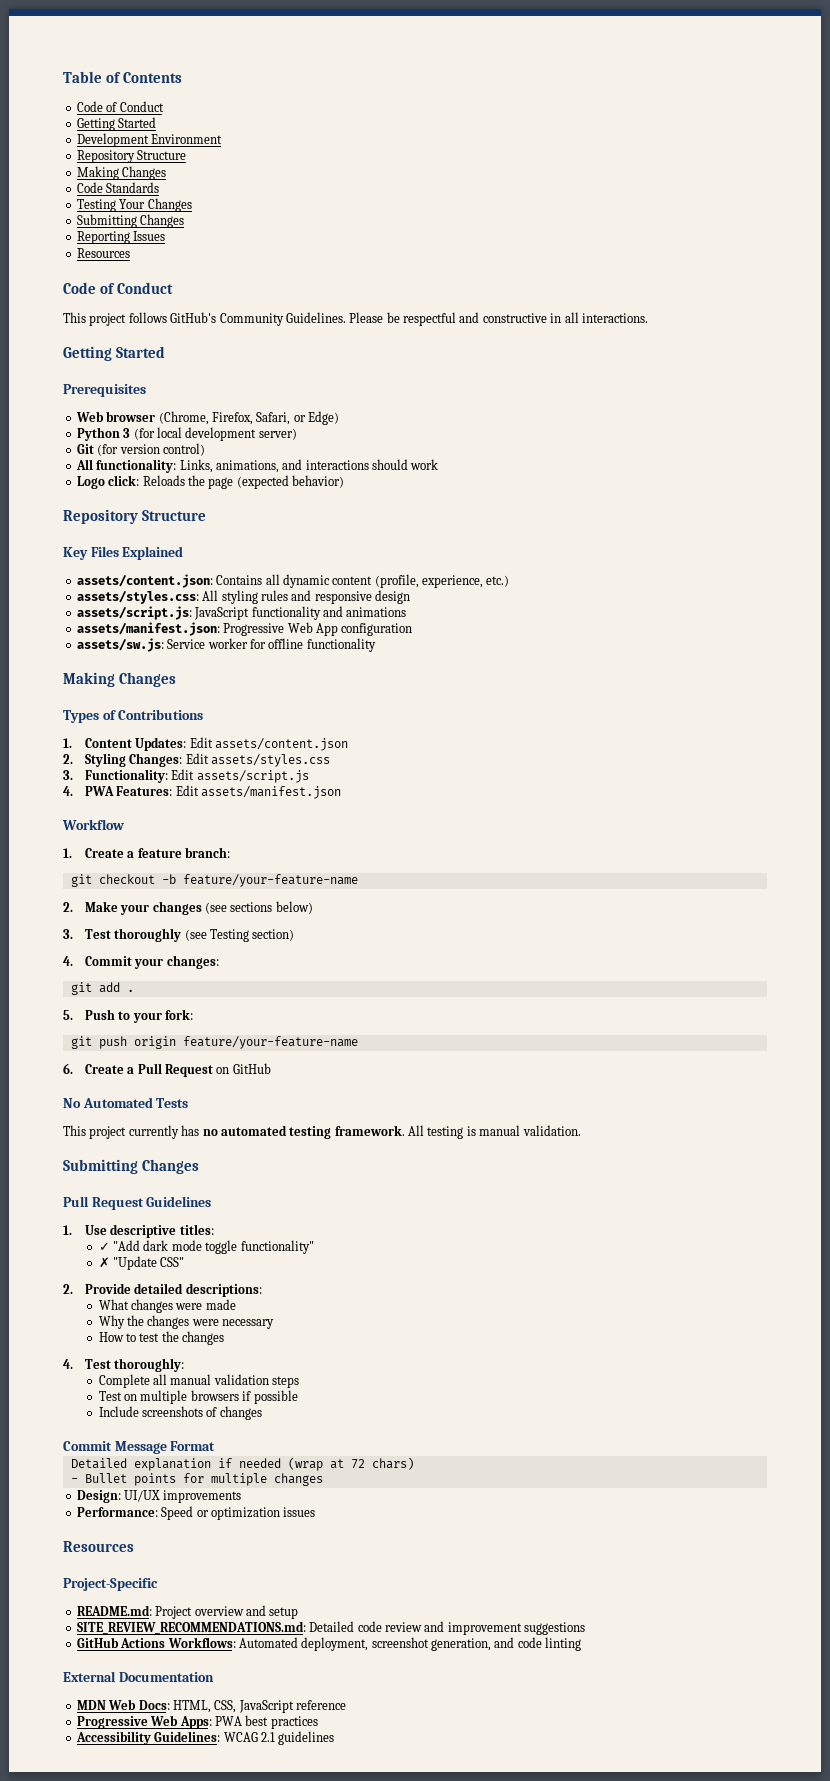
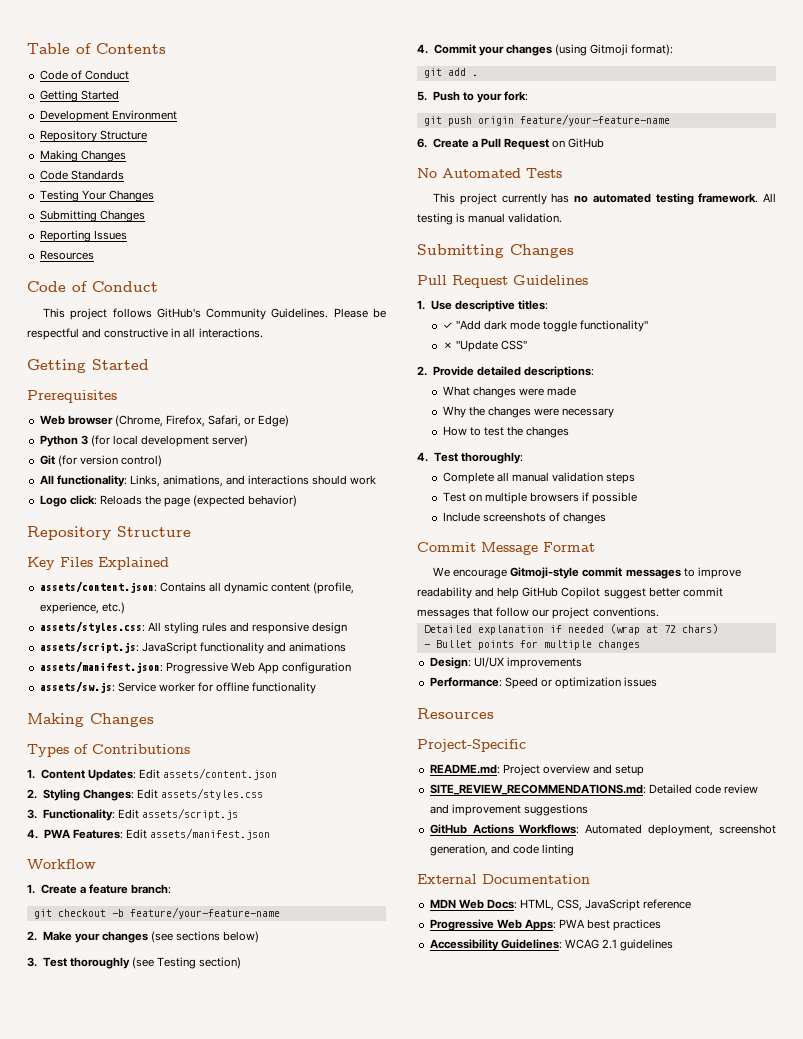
[166,955,219,969] changes: -> [505,44,674,56] changes (using Gitmoji format):
(216, 1446) none -> [433,567,741,579] [417,587,723,599] [417,607,659,619] // We encourage Gitmoji-style commit messages to improve readability and help GitHub Copilot suggest better commit messages that follow our project conventions.

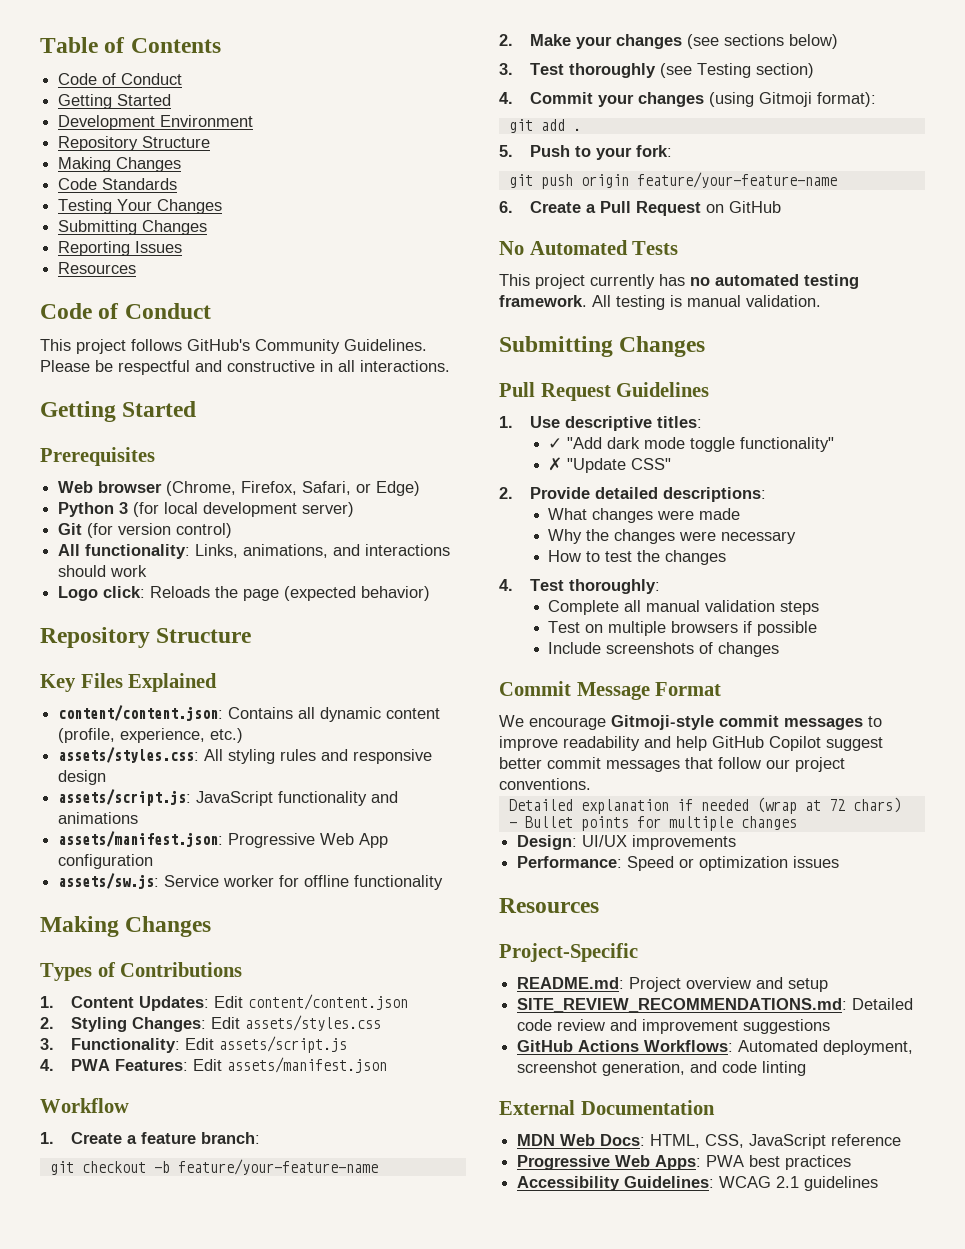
[39,581,157,593] assets/content.json: -> [58,705,224,721] content/content.json:
[163,768,278,780] assets/content.json -> [248,994,409,1010] content/content.json

